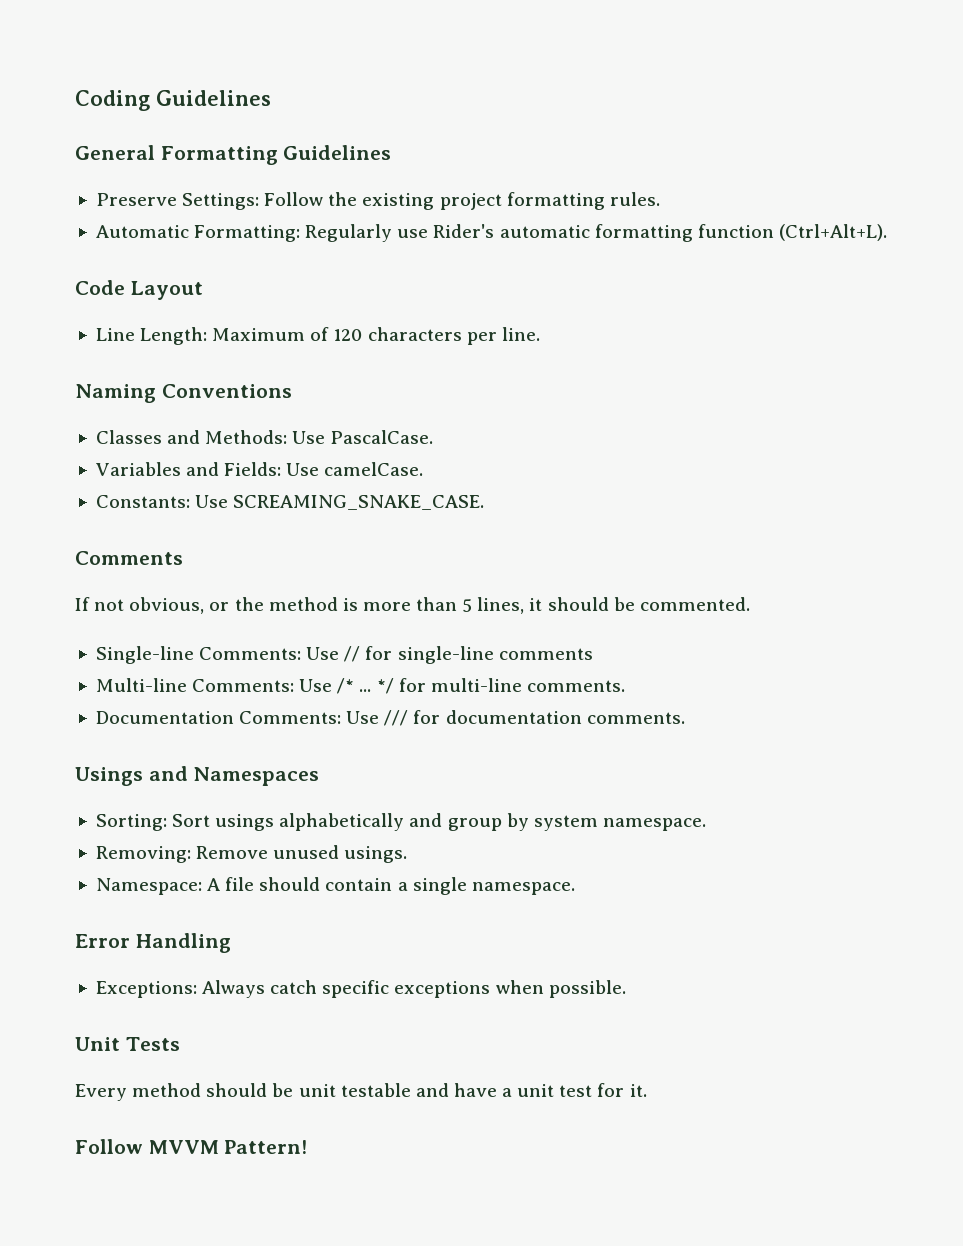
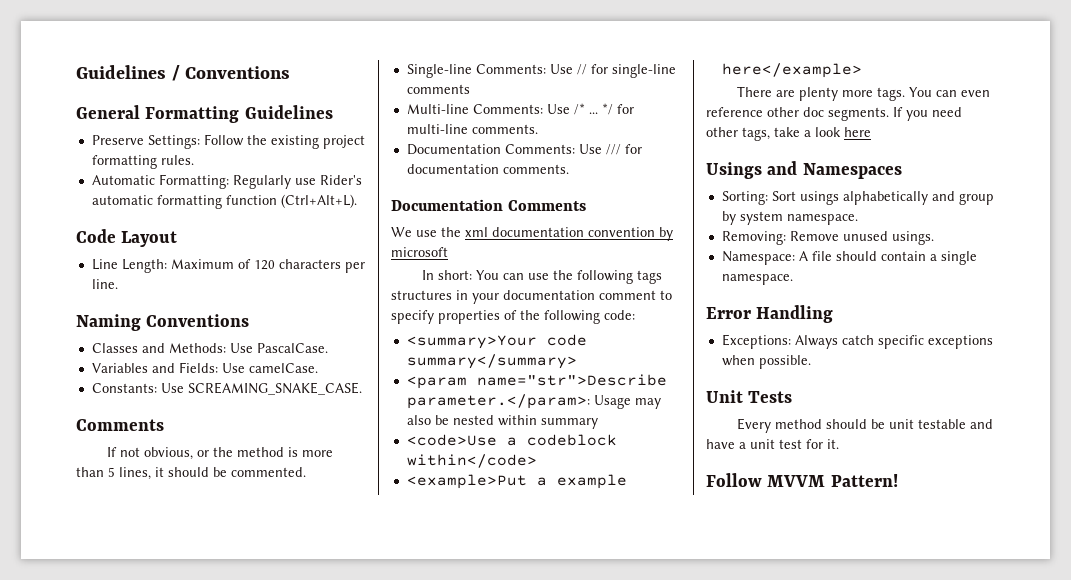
[75,90,271,111] Coding Guidelines -> [76,65,291,81] Guidelines / Conventions
(685, 718) none -> [391,199,586,211] [391,227,673,241] [391,247,448,257] [422,270,663,284] [391,290,672,304] [391,310,635,324] [406,334,587,349] [406,354,577,369] [406,374,667,389] [406,394,661,409] [406,415,598,429] [406,434,617,446] [406,454,537,468] [406,474,627,489] [721,63,862,78] [737,86,991,101] [706,107,962,121] [706,127,871,141] // Documentation Comments // We use the xml documentation convention by microsoft // In short: You can use the following tags structures in your documentation comment to specify properties of the following code: // <summary>Your code summary</summary> // <param name="str">Describe parameter.</param>: Usage may also be nested within summary // <code>Use a codeblock within</code> // <example>Put a example here</example> // There are plenty more tags. You can even reference other doc segments. If you need other tags, take a look here

